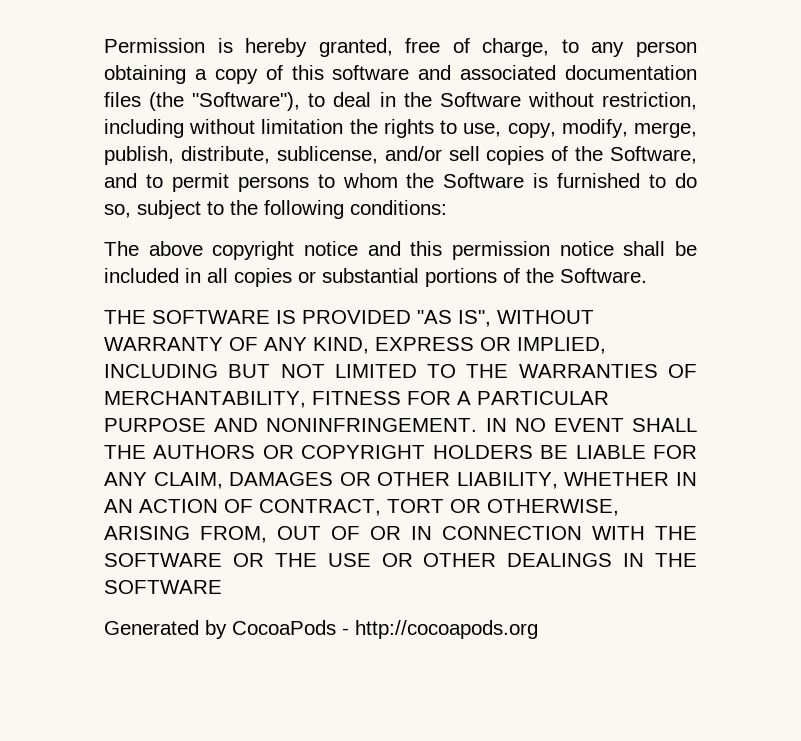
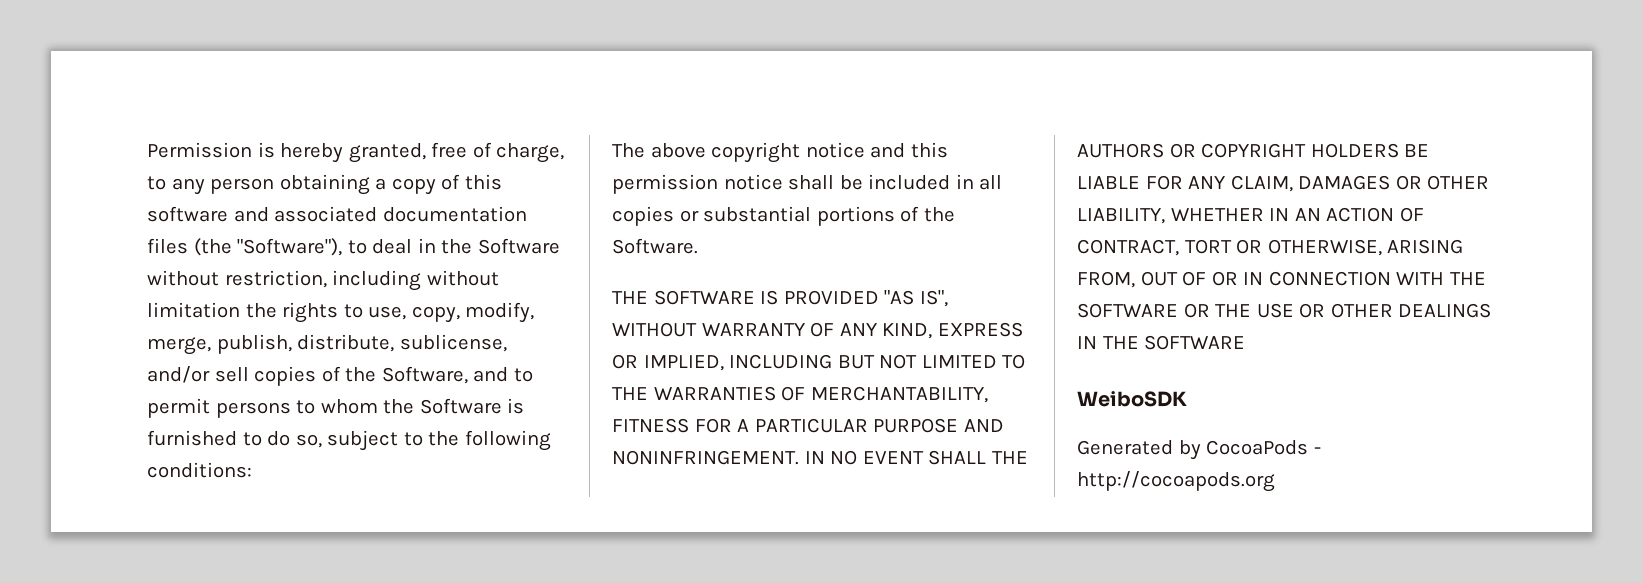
(222, 587) none -> [1077,391,1187,407] // WeiboSDK

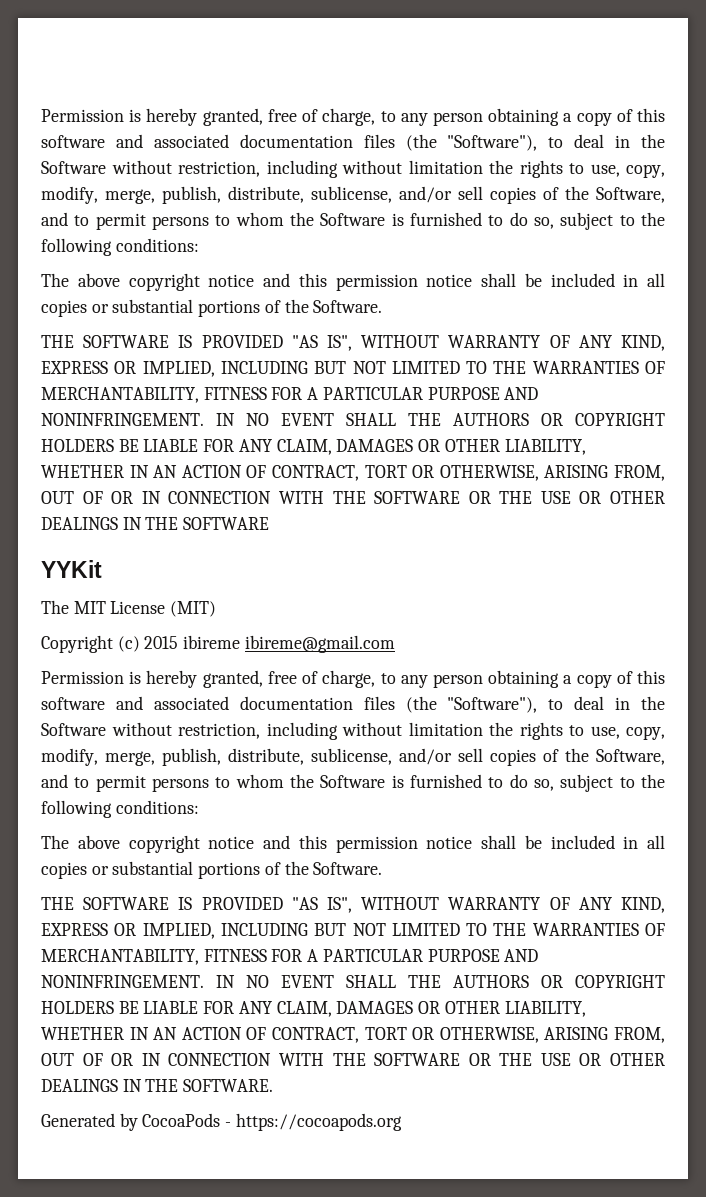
[1077,391,1187,407] WeiboSDK -> [41,560,102,578] [41,600,217,617] [41,635,395,653] [41,670,665,688] [41,696,665,713] [41,722,665,740] [41,748,665,766] [41,774,665,792] [41,800,199,818] [41,835,665,853] [41,861,383,879] [41,897,665,913] [41,923,665,939] [41,949,539,965] [41,975,665,988] [41,1001,586,1017] [41,1027,666,1043] [41,1053,665,1066] [41,1079,274,1092] YYKit // The MIT License (MIT) // Copyright (c) 2015 ibireme ibireme@gmail.com // Permission is hereby granted, free of charge, to any person obtaining a copy of this software and associated documentation files (the "Software"), to deal in the Software without restriction, including without limitation the rights to use, copy, modify, merge, publish, distribute, sublicense, and/or sell copies of the Software, and to permit persons to whom the Software is furnished to do so, subject to the following conditions: // The above copyright notice and this permission notice shall be included in all copies or substantial portions of the Software. // THE SOFTWARE IS PROVIDED "AS IS", WITHOUT WARRANTY OF ANY KIND, EXPRESS OR IMPLIED, INCLUDING BUT NOT LIMITED TO THE WARRANTIES OF MERCHANTABILITY, FITNESS FOR A PARTICULAR PURPOSE AND NONINFRINGEMENT. IN NO EVENT SHALL THE AUTHORS OR COPYRIGHT HOLDERS BE LIABLE FOR ANY CLAIM, DAMAGES OR OTHER LIABILITY, WHETHER IN AN ACTION OF CONTRACT, TORT OR OTHERWISE, ARISING FROM, OUT OF OR IN CONNECTION WITH THE SOFTWARE OR THE USE OR OTHER DEALINGS IN THE SOFTWARE.
[1077,471,1275,492] http://cocoapods.org -> [235,1113,402,1131] https://cocoapods.org

